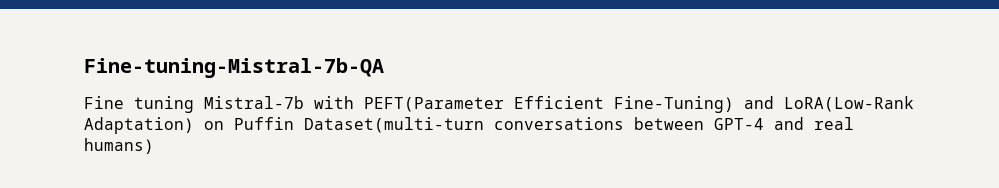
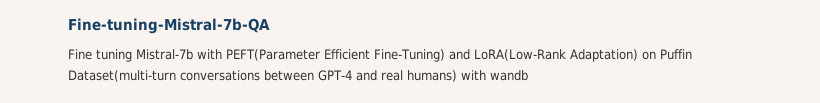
(154, 146) none -> [460,70,528,81] with wandb

